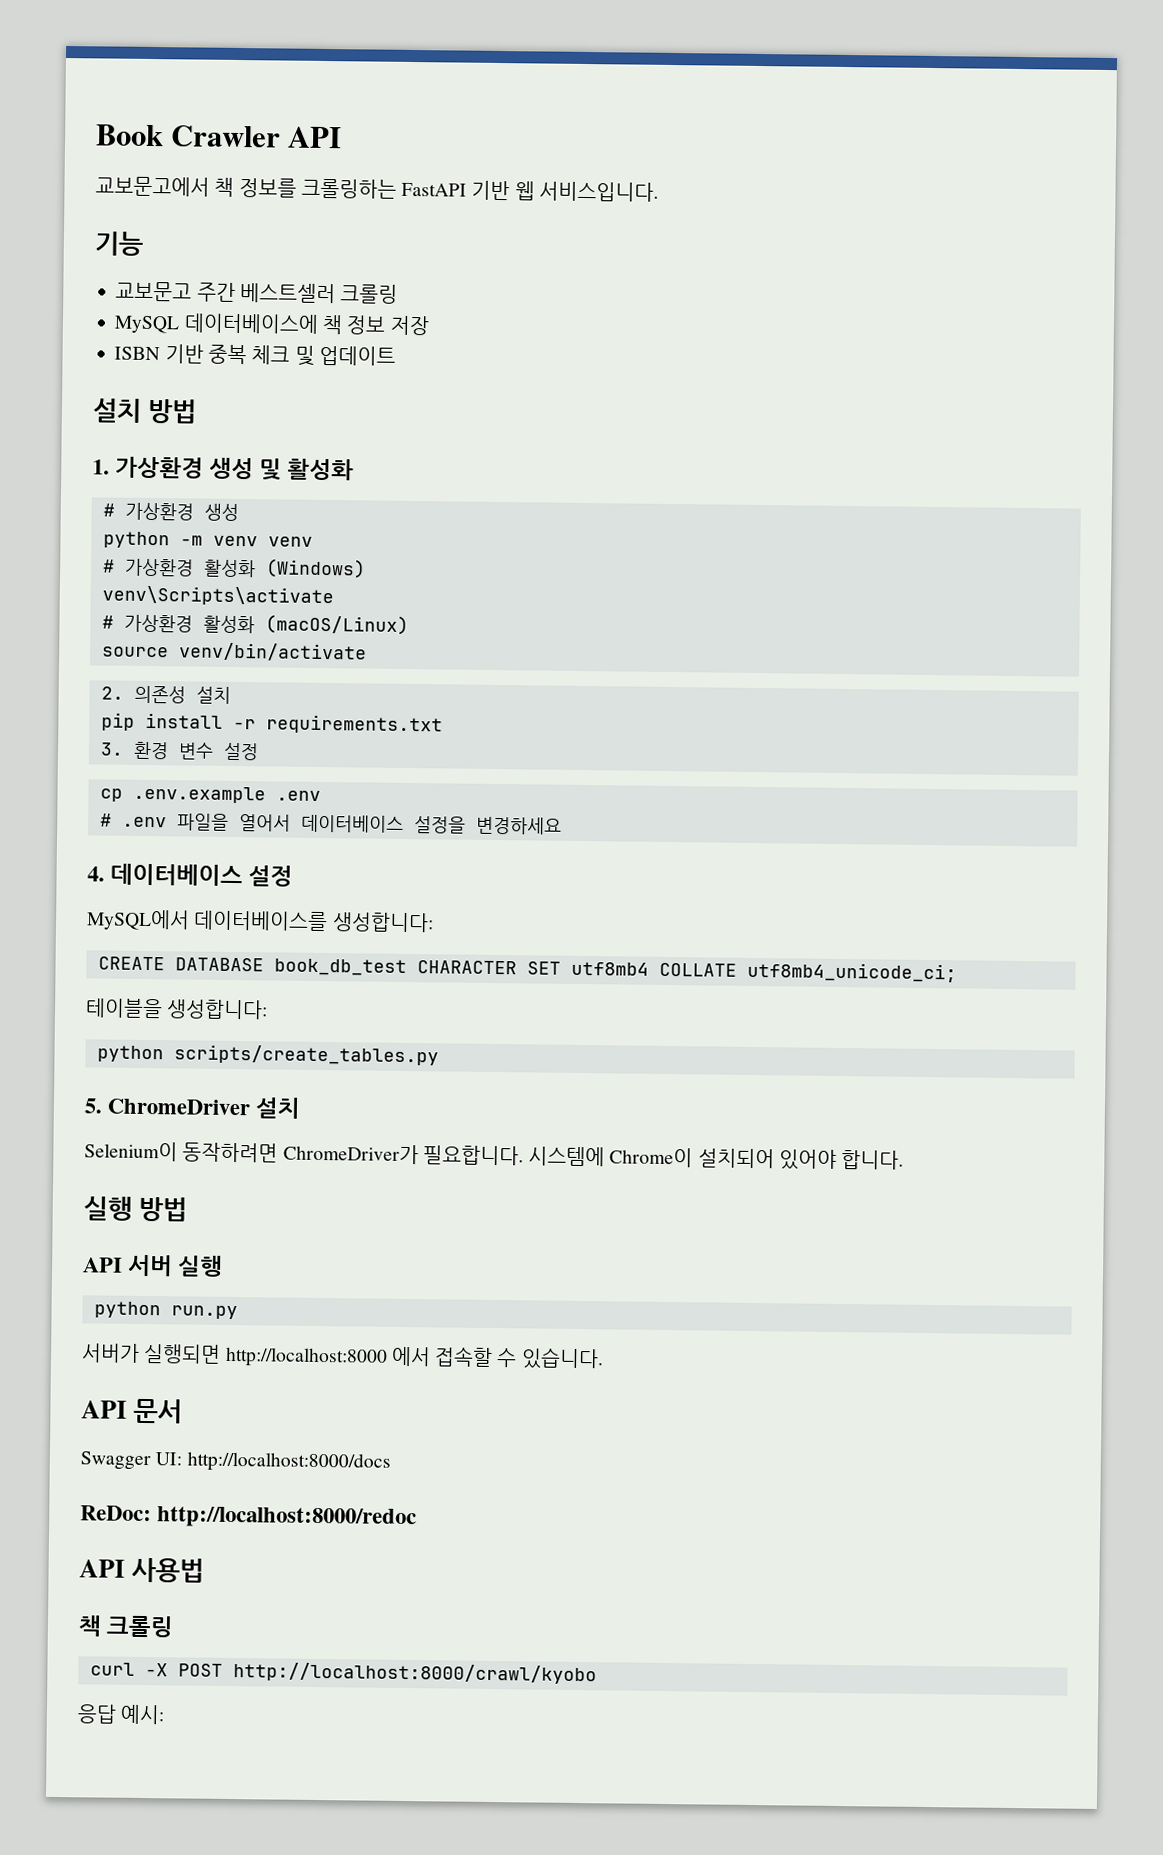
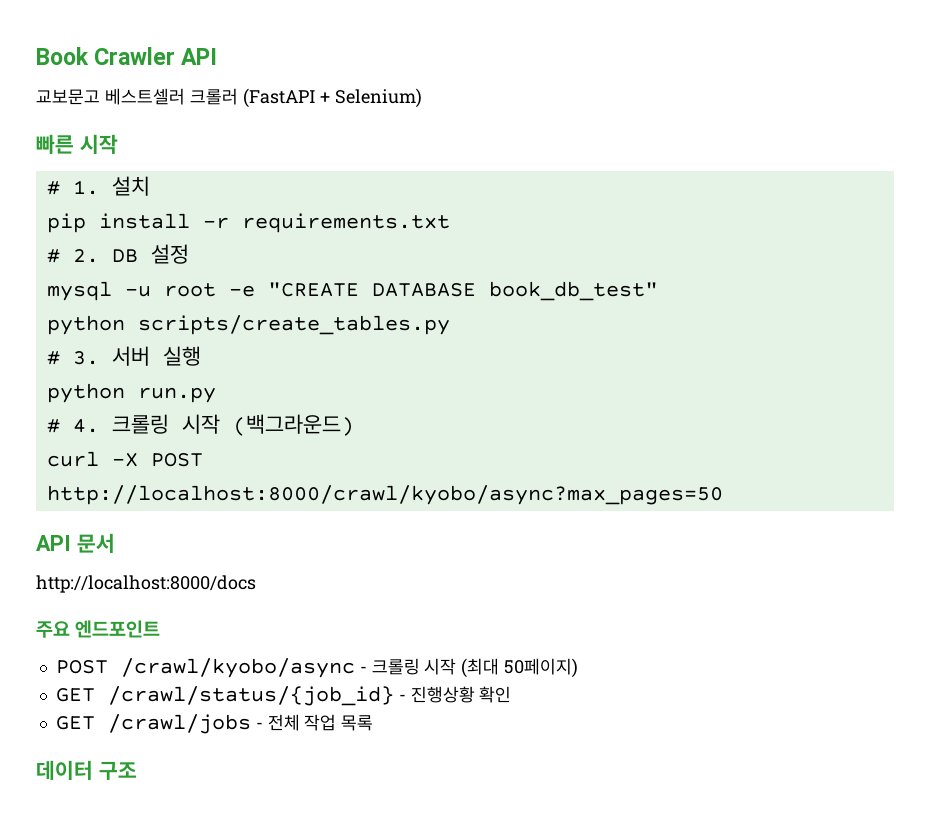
[95,176,659,202] [94,231,143,256] [115,281,399,304] [114,313,430,336] [114,344,396,366] [92,398,198,424] [92,456,355,481] [102,502,239,522] [102,531,313,549] [102,558,366,579] [101,585,334,607] [101,614,409,635] [101,642,367,662] [100,685,186,704] 교보문고에서 책 정보를 크롤링하는 FastAPI 기반 웹 서비스입니다. // 기능 // 교보문고 주간 베스트셀러 크롤링 // MySQL 데이터베이스에 책 정보 저장 // ISBN 기반 중복 체크 및 업데이트 // 설치 방법 // 1. 가상환경 생성 및 활성화 // # 가상환경 생성 // python -m venv venv // # 가상환경 활성화 (Windows) // venv\Scripts\activate // # 가상환경 활성화 (macOS/Linux) // source venv/bin/activate // 2. 의존성 -> [36,88,423,108] [36,134,118,154] [46,180,99,195] 교보문고 베스트셀러 크롤러 (FastAPI + Selenium) // 빠른 시작 // # 1.
[99,741,259,761] [99,785,321,804] [99,813,562,835] [87,863,294,887] [86,909,434,933] [97,956,957,983] [85,998,269,1020] [96,1044,439,1066] [84,1097,302,1119] [84,1141,905,1170] [83,1196,188,1222] [82,1254,224,1277] [93,1301,238,1320] [81,1343,604,1370] 3. 환경 변수 설정 // cp .env.example .env // # .env 파일을 열어서 데이터베이스 설정을 변경하세요 // 4. 데이터베이스 설정 // MySQL에서 데이터베이스를 생성합니다: // CREATE DATABASE book_db_test CHARACTER SET utf8mb4 COLLATE utf8mb4_unicode_ci; // 테이블을 생성합니다: // python scripts/create_tables.py // 5. ChromeDriver 설치 // Selenium이 동작하려면 ChromeDriver가 필요합니다. 시스템에 Chrome이 설치되어 있어야 합니다. // 실행 방법 // API 서버 실행 // python run.py // 서버가 실행되면 http://localhost:8000 에서 접속할 수 있습니다. -> [46,244,189,264] [46,281,658,301] [46,315,450,335] [46,346,201,366] [46,383,216,403] [46,414,354,436] [46,451,203,467] [46,485,723,505] # 2. DB 설정 // mysql -u root -e "CREATE DATABASE book_db_test" // python scripts/create_tables.py // # 3. 서버 실행 // python run.py // # 4. 크롤링 시작 (백그라운드) // curl -X POST http://localhost:8000/crawl/kyobo/async?max_pages=50
[80,1451,183,1471] Swagger UI: -> (115, 543) none
[80,1505,418,1530] [79,1557,205,1583] [78,1615,175,1638] [89,1662,597,1685] [77,1704,166,1725] ReDoc: http://localhost:8000/redoc // API 사용법 // 책 크롤링 // curl -X POST http://localhost:8000/crawl/kyobo // 응답 예시: -> [36,620,161,638] [55,658,579,678] [55,686,512,706] [55,714,374,734] [36,760,137,780] 주요 엔드포인트 // POST /crawl/kyobo/async - 크롤링 시작 (최대 50페이지) // GET /crawl/status/{job_id} - 진행상황 확인 // GET /crawl/jobs - 전체 작업 목록 // 데이터 구조

